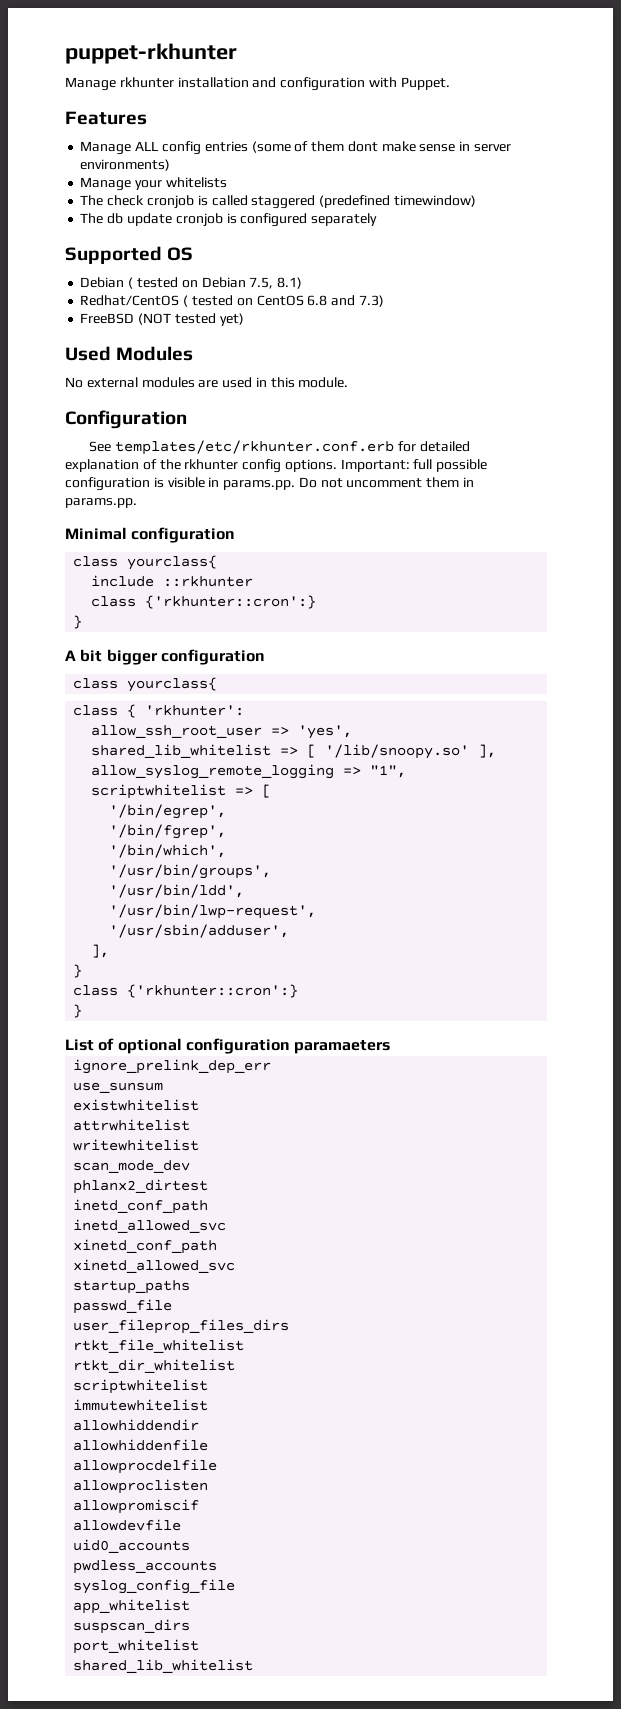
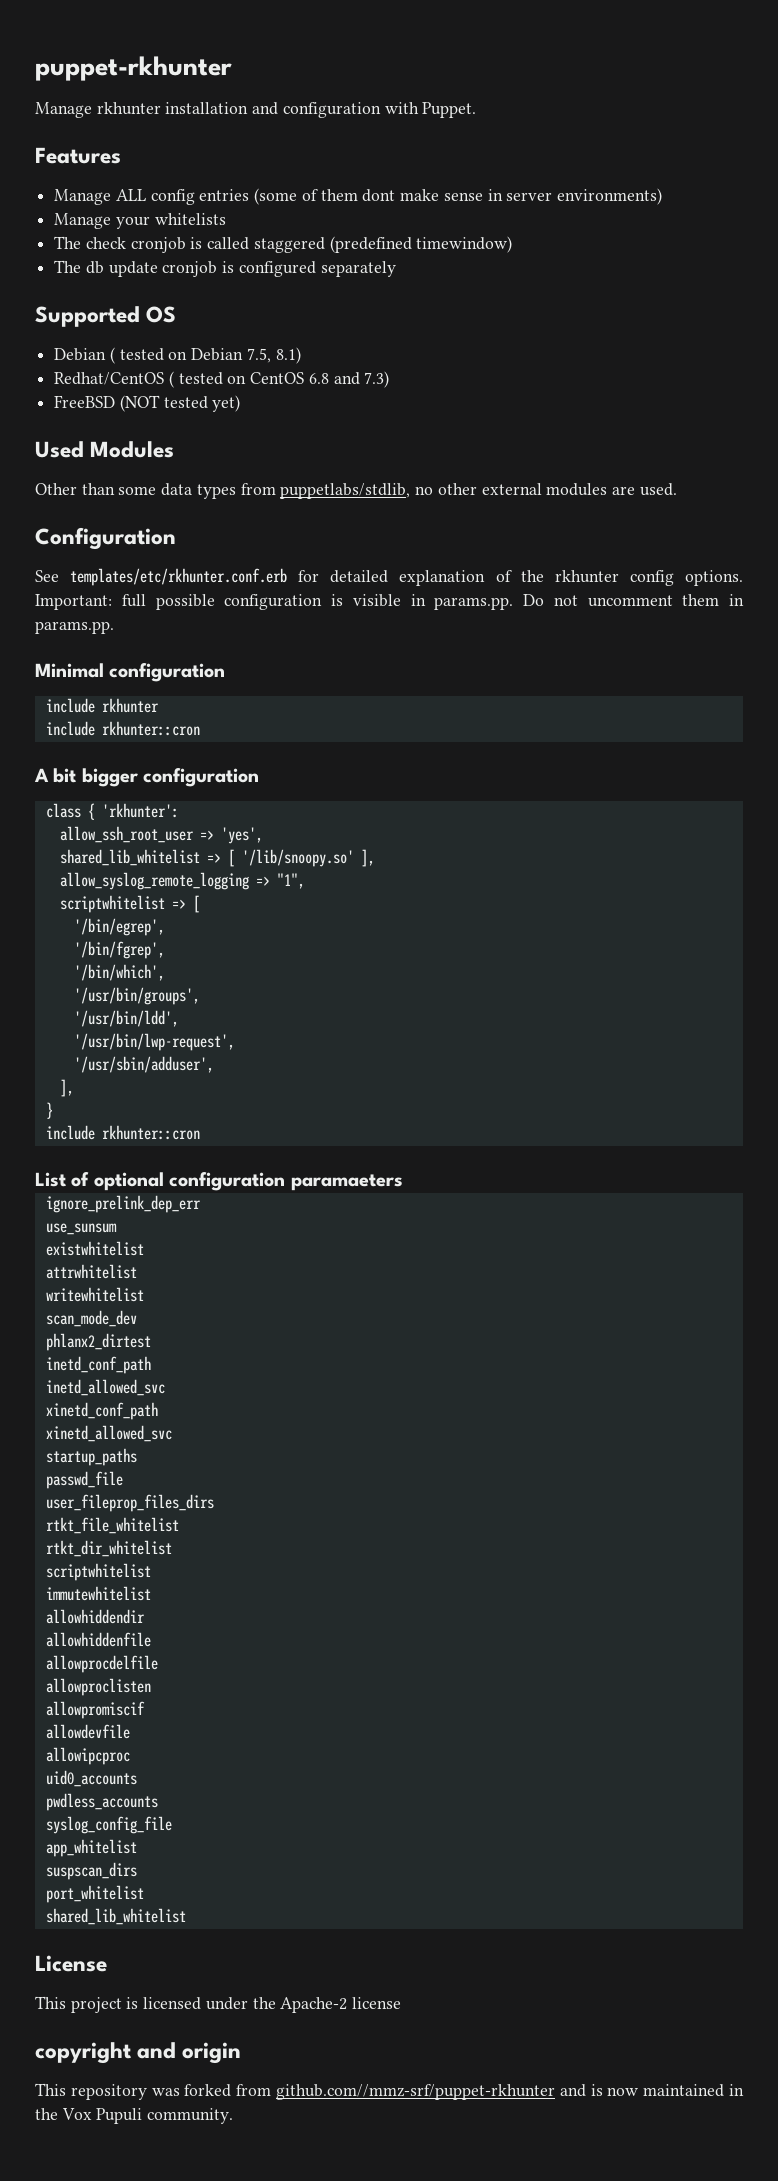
[65,377,349,388] No external modules are used in this module. -> [35,483,677,499] Other than some data types from puppetlabs/stdlib, no other external modules are used.
[73,555,218,570] [91,575,254,587] [91,595,317,609] [73,615,83,629] class yourclass{ // include ::rkhunter // class {'rkhunter::cron':} // } -> [45,698,159,713] [45,721,200,736] include rkhunter // include rkhunter::cron
[73,677,218,692] // class yourclass{ -> (260, 777) none
[73,984,299,998] [73,1004,83,1018] class {'rkhunter::cron':} // } -> [45,1125,200,1140] include rkhunter::cron
(182, 1525) none -> [45,1747,130,1765] // allowipcproc
(254, 1666) none -> [35,1955,107,1972] [35,1996,402,2013] [35,2042,242,2064] [35,2083,744,2100] [35,2108,234,2124] // License // This project is licensed under the Apache-2 license // copyright and origin // This repository was forked from github.com//mmz-srf/puppet-rkhunter and is now maintained in the Vox Pupuli community.

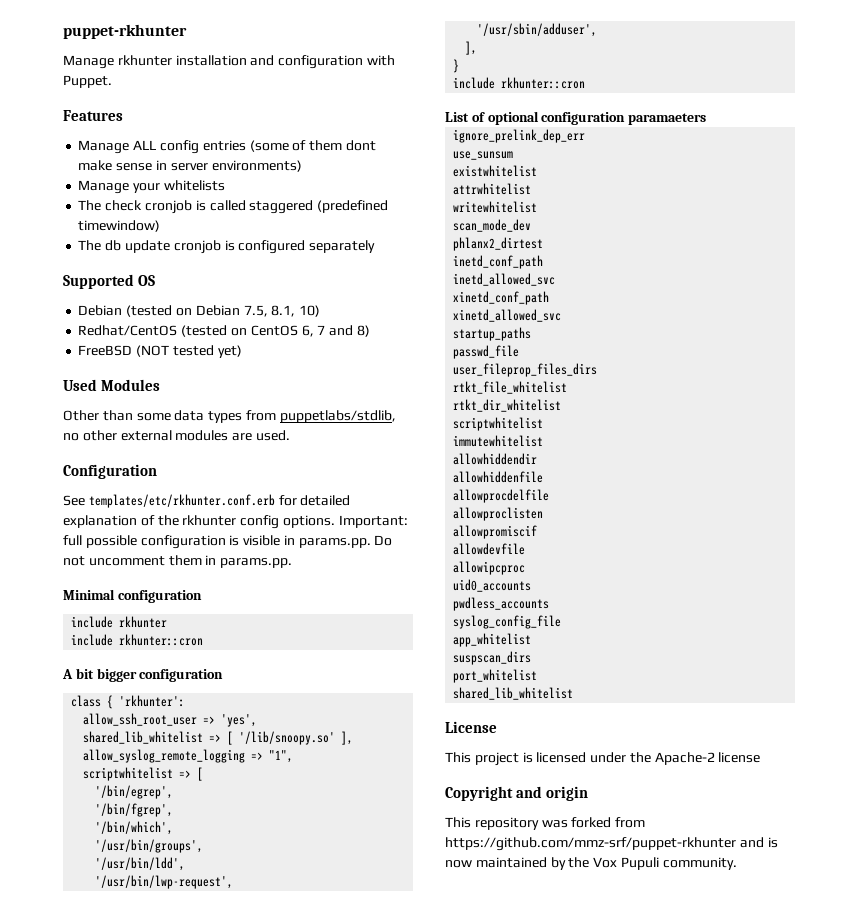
[109,347,164,364] ( tested -> [126,305,173,317] (tested
[275,347,301,364] 8.1) -> [271,305,321,317] 8.1, 10)
[168,371,390,388] ( tested on CentOS 6.8 and 7.3) -> [181,325,370,337] (tested on CentOS 6, 7 and 8)
[35,2042,131,2064] copyright -> [445,786,513,801] Copyright
[276,2084,555,2100] github.com//mmz-srf/puppet-rkhunter -> [445,837,736,851] https://github.com/mmz-srf/puppet-rkhunter
[728,2084,744,2096] in -> [550,857,566,870] by

